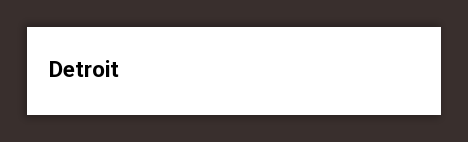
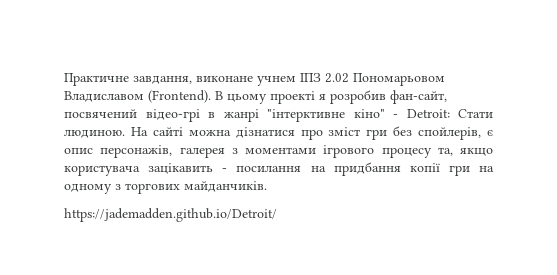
[49,60,119,77] Detroit -> [64,73,445,86] [64,90,447,104] [64,109,493,122] [64,126,493,140] [64,145,493,158] [64,162,494,176] [64,181,267,194] [64,208,277,222] Практичне завдання, виконане учнем ІПЗ 2.02 Пономарьовом Владиславом (Frontend). В цьому проекті я розробив фан-сайт, посвячений відео-грі в жанрі "інтерктивне кіно" - Detroit: Стати людиною. На сайті можна дізнатися про зміст гри без спойлерів, є опис персонажів, галерея з моментами ігрового процесу та, якщо користувача зацікавить - посилання на придбання копії гри на одному з торгових майданчиків. // https://jademadden.github.io/Detroit/

